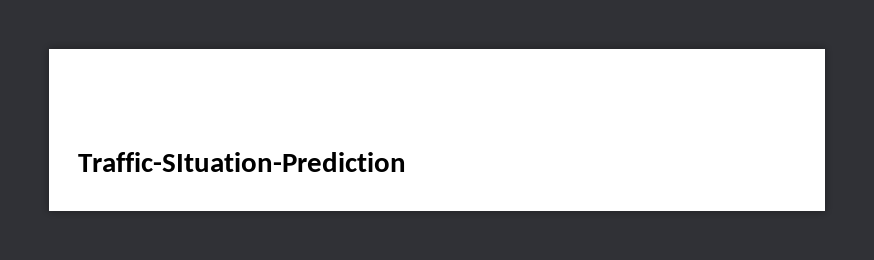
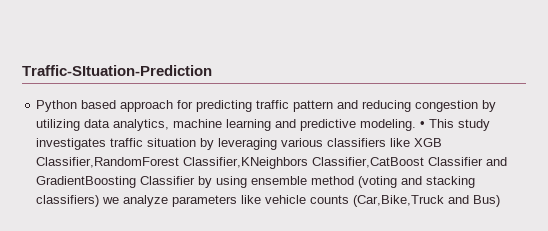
(406, 162) none -> [36,100,497,112] [36,119,491,131] [36,138,443,150] [36,157,508,169] [36,176,476,188] [36,195,501,207] // Python based approach for predicting traffic pattern and reducing congestion by utilizing data analytics, machine learning and predictive modeling. • This study investigates traffic situation by leveraging various classifiers like XGB Classifier,RandomForest Classifier,KNeighbors Classifier,CatBoost Classifier and GradientBoosting Classifier by using ensemble method (voting and stacking classifiers) we analyze parameters like vehicle counts (Car,Bike,Truck and Bus)

